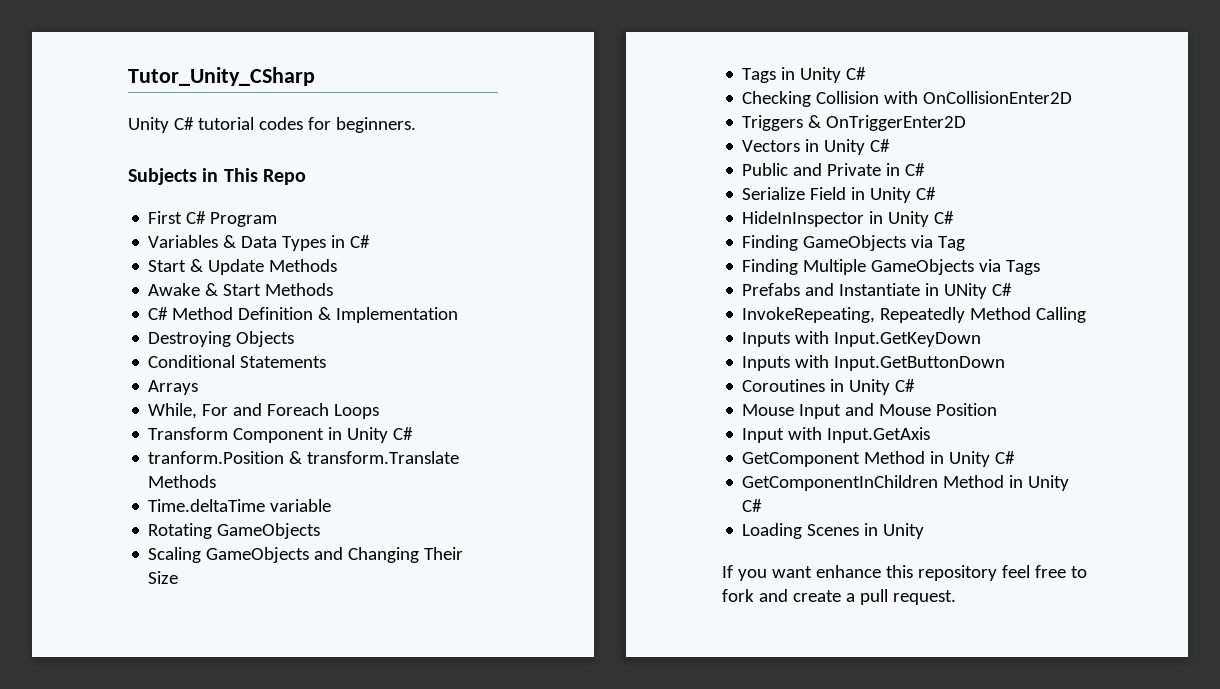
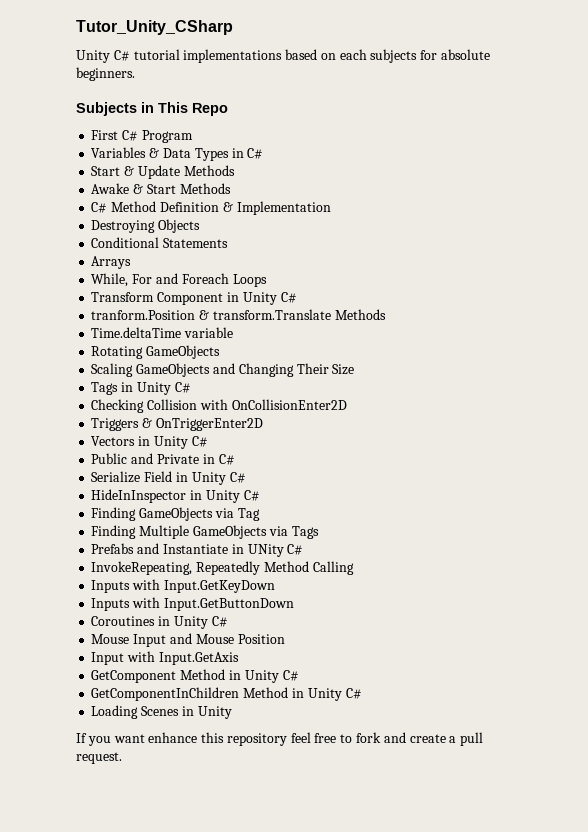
[258,117,331,130] codes for -> [183,49,491,63] implementations based on each subjects for absolute

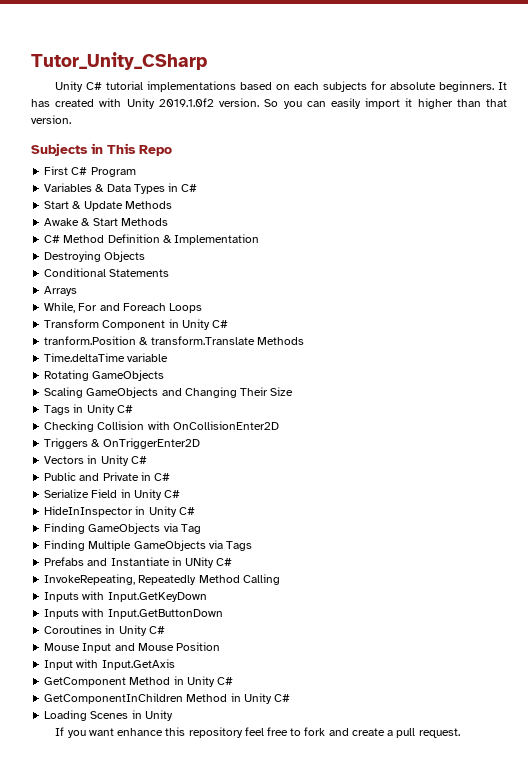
(135, 74) none -> [498,82,508,90] [31,98,508,109] [31,115,71,124] It has created with Unity 2019.1.0f2 version. So you can easily import it higher than that version.

